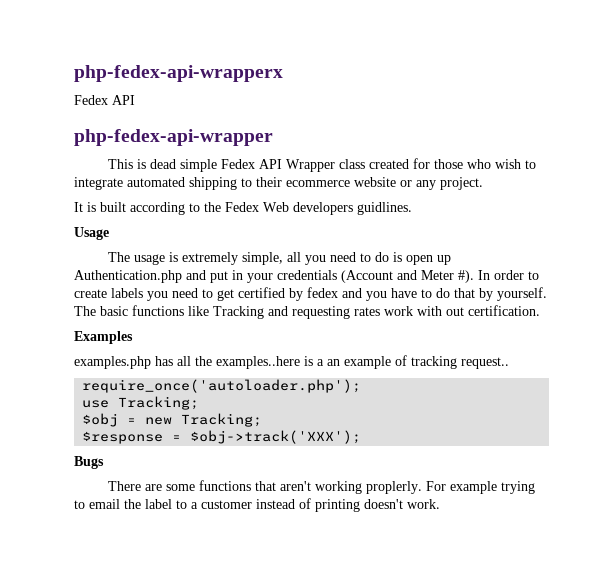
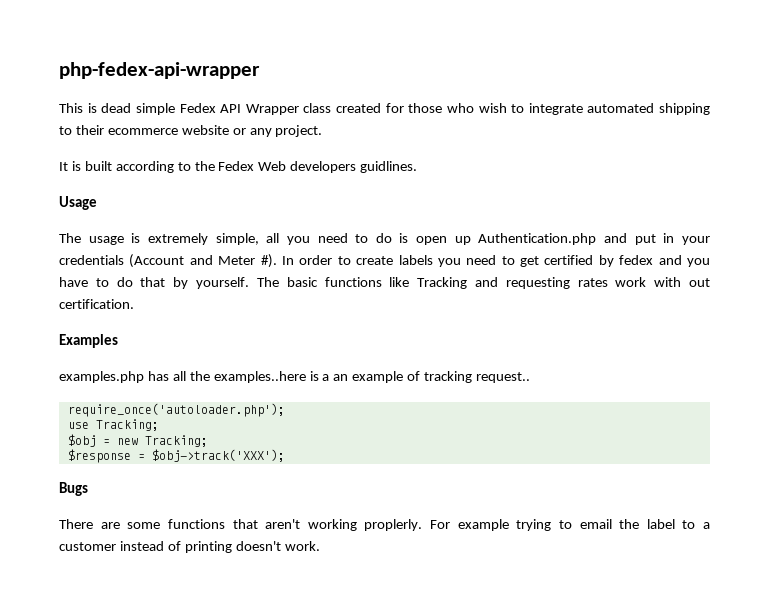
[74,65,283,82] [74,95,135,105] php-fedex-api-wrapperx // Fedex API // -> (59, 70) none

